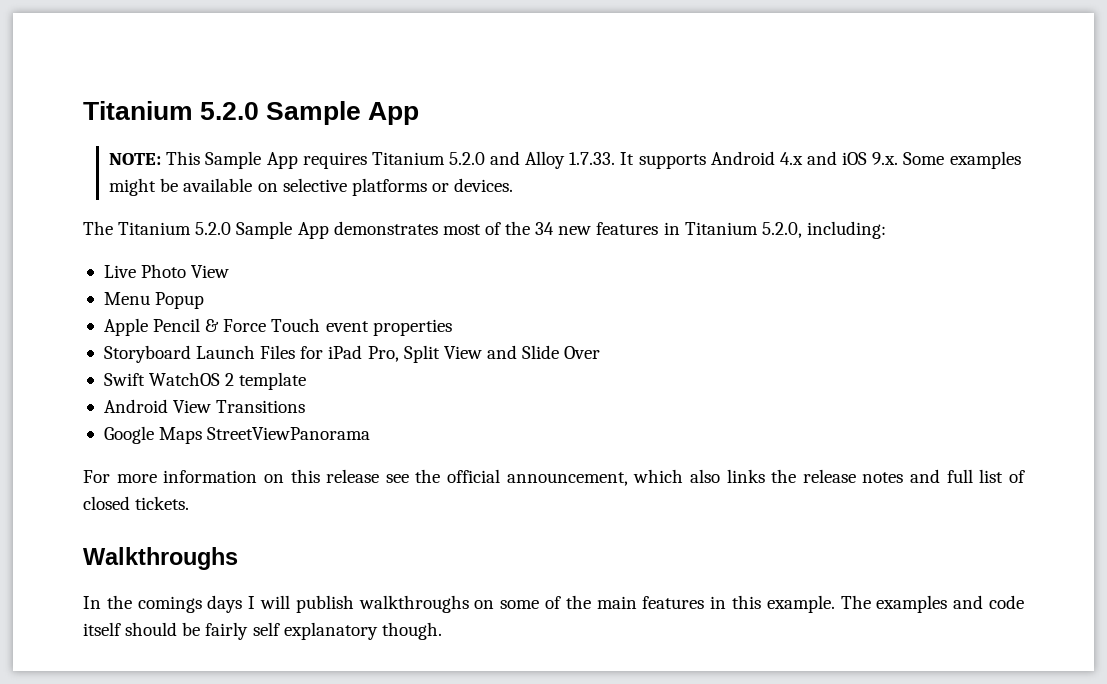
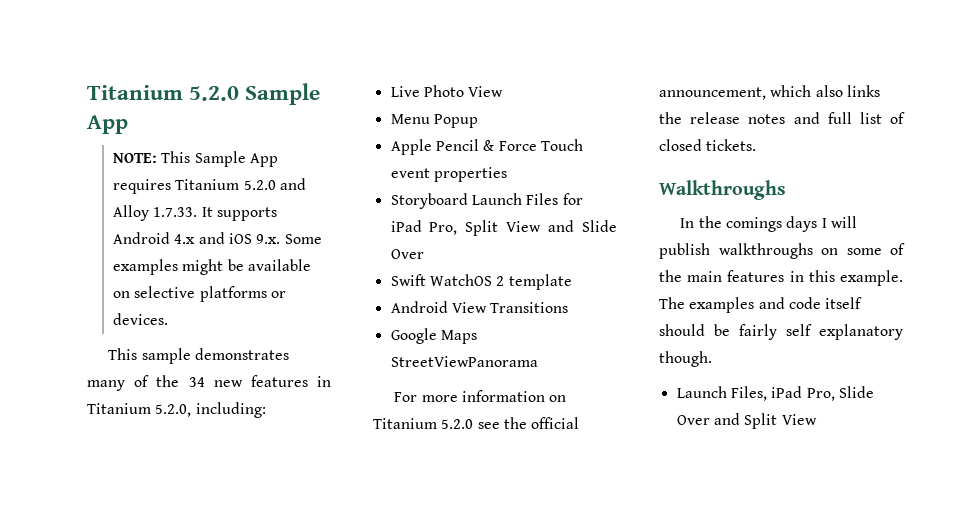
[83,221,481,239] The Titanium 5.2.0 Sample App demonstrates most -> [108,348,290,364] [87,380,125,391] This sample demonstrates many
[290,469,380,483] this release -> [373,418,474,429] Titanium 5.2.0
(442, 631) none -> [676,386,874,401] [676,413,817,429] // Launch Files, iPad Pro, Slide Over and Split View

